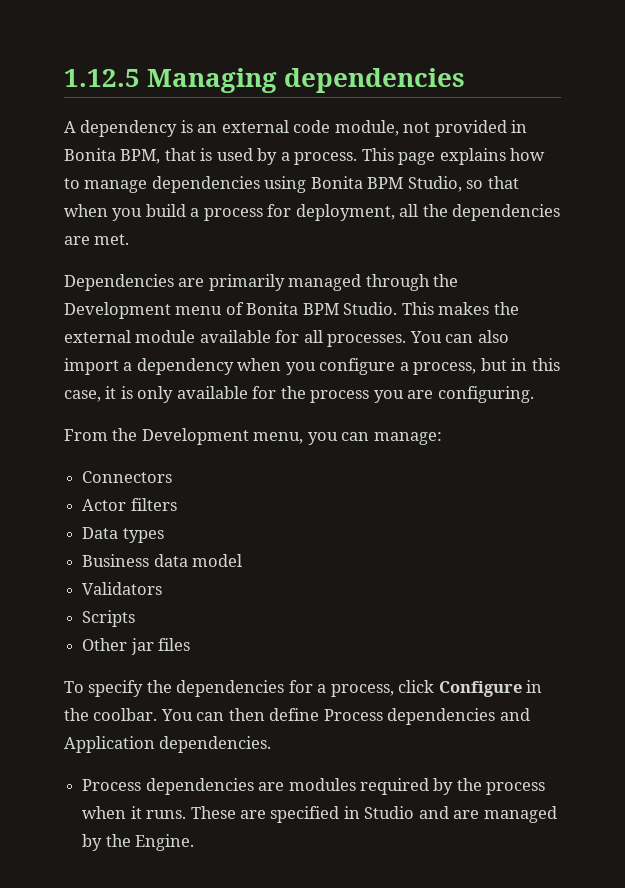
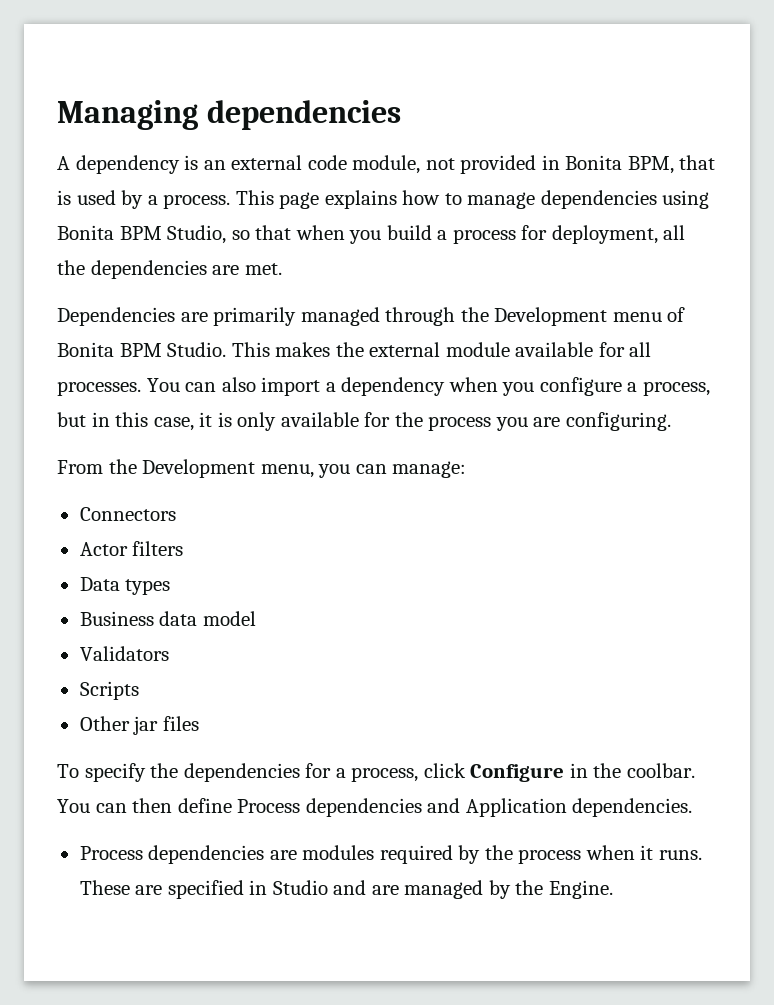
[64,69,140,87] 1.12.5 -> (57, 115) none

